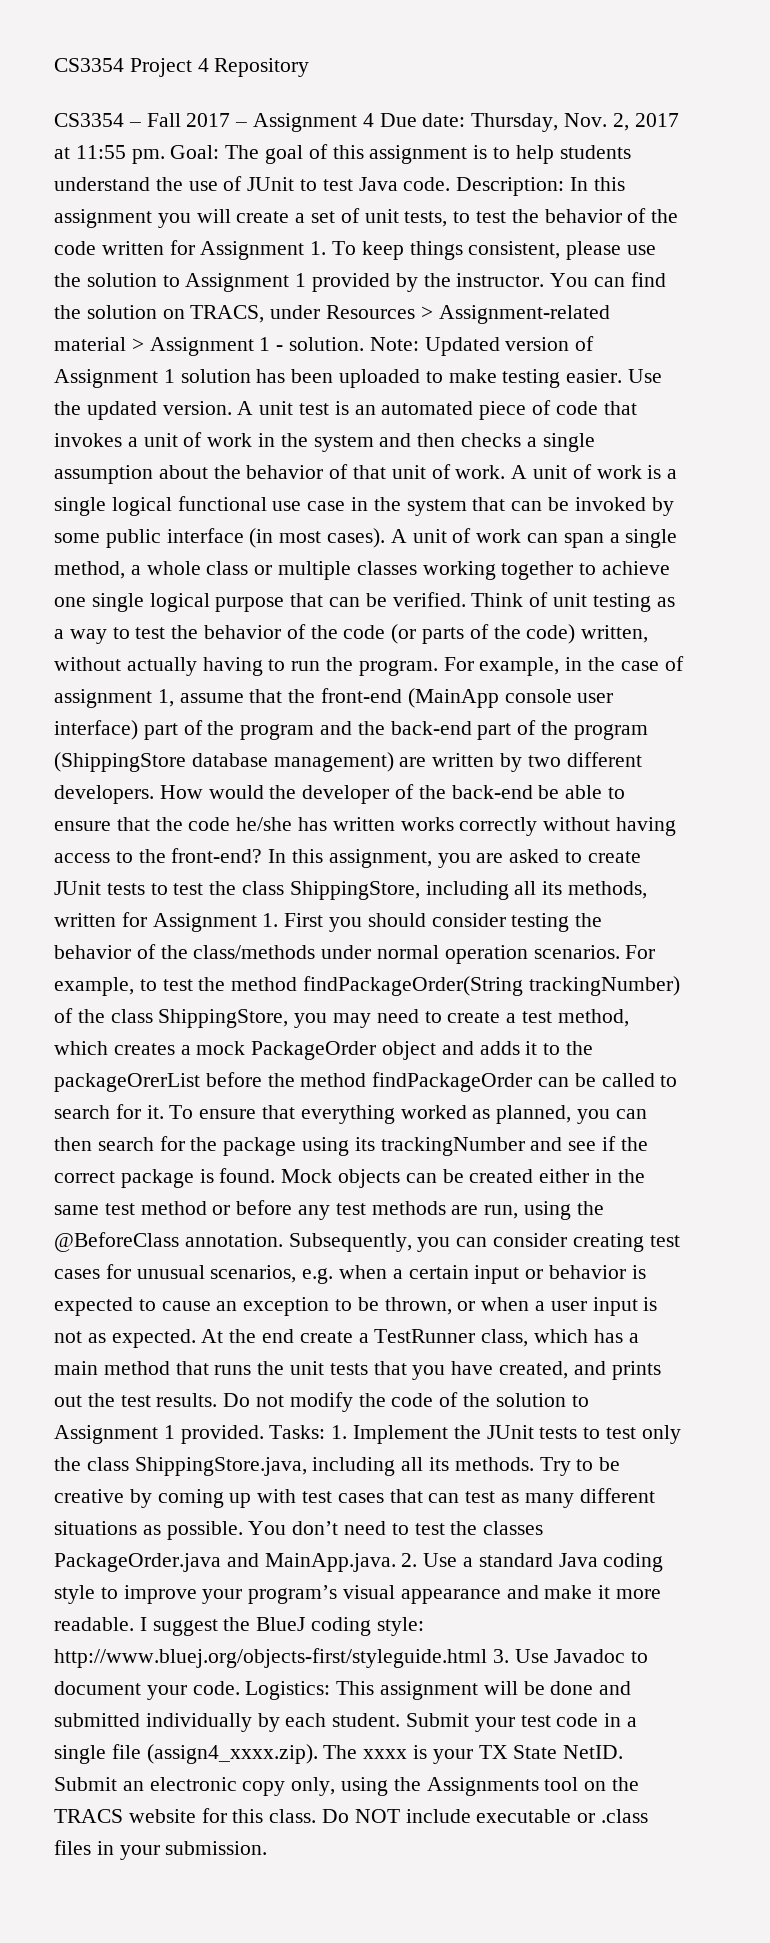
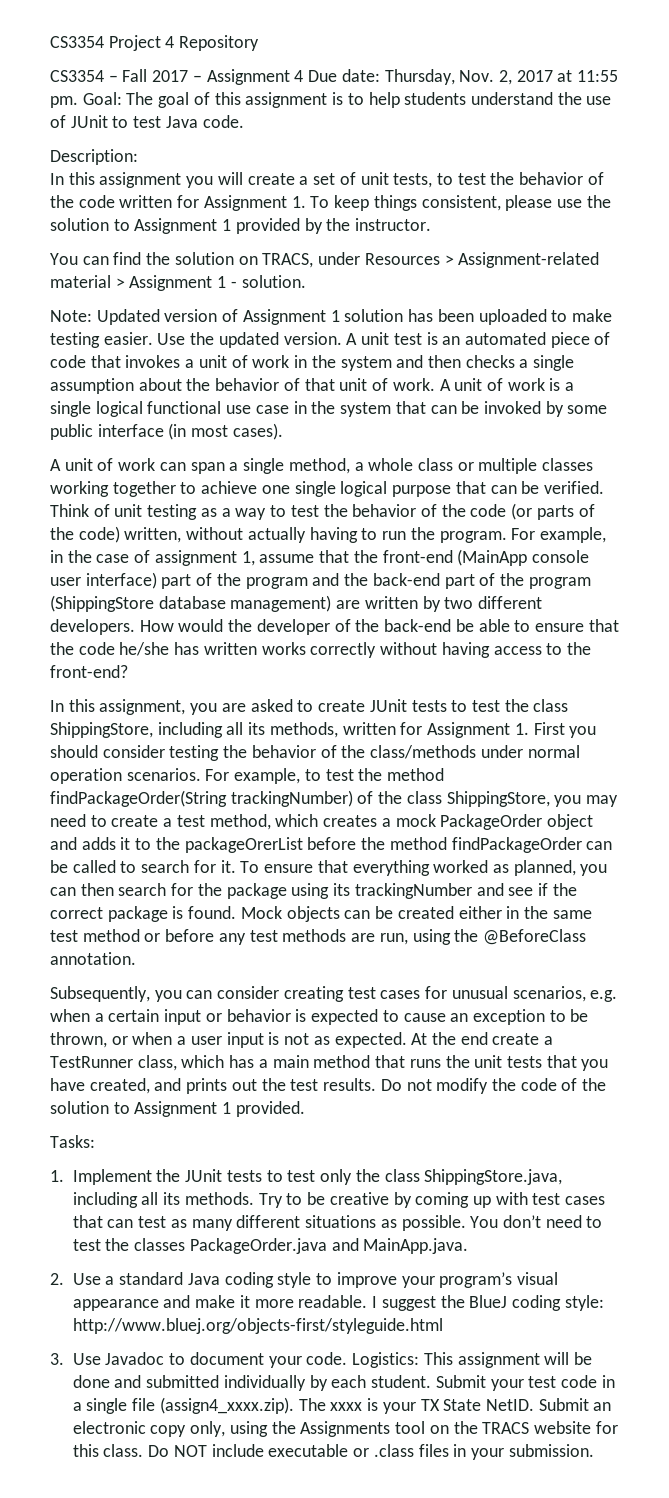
(451, 184) none -> (244, 121) //
(565, 186) none -> (138, 157) //
(545, 280) none -> (432, 224) //
(365, 344) none -> (306, 281) //
(386, 538) none -> (283, 431) //
(263, 855) none -> (128, 671) //
(283, 1240) none -> (136, 958) //
(264, 1434) none -> (305, 1109) //
(326, 1432) none -> (95, 1141) //
(396, 1562) none -> (469, 1246) //
(487, 1658) none -> (443, 1326) //

